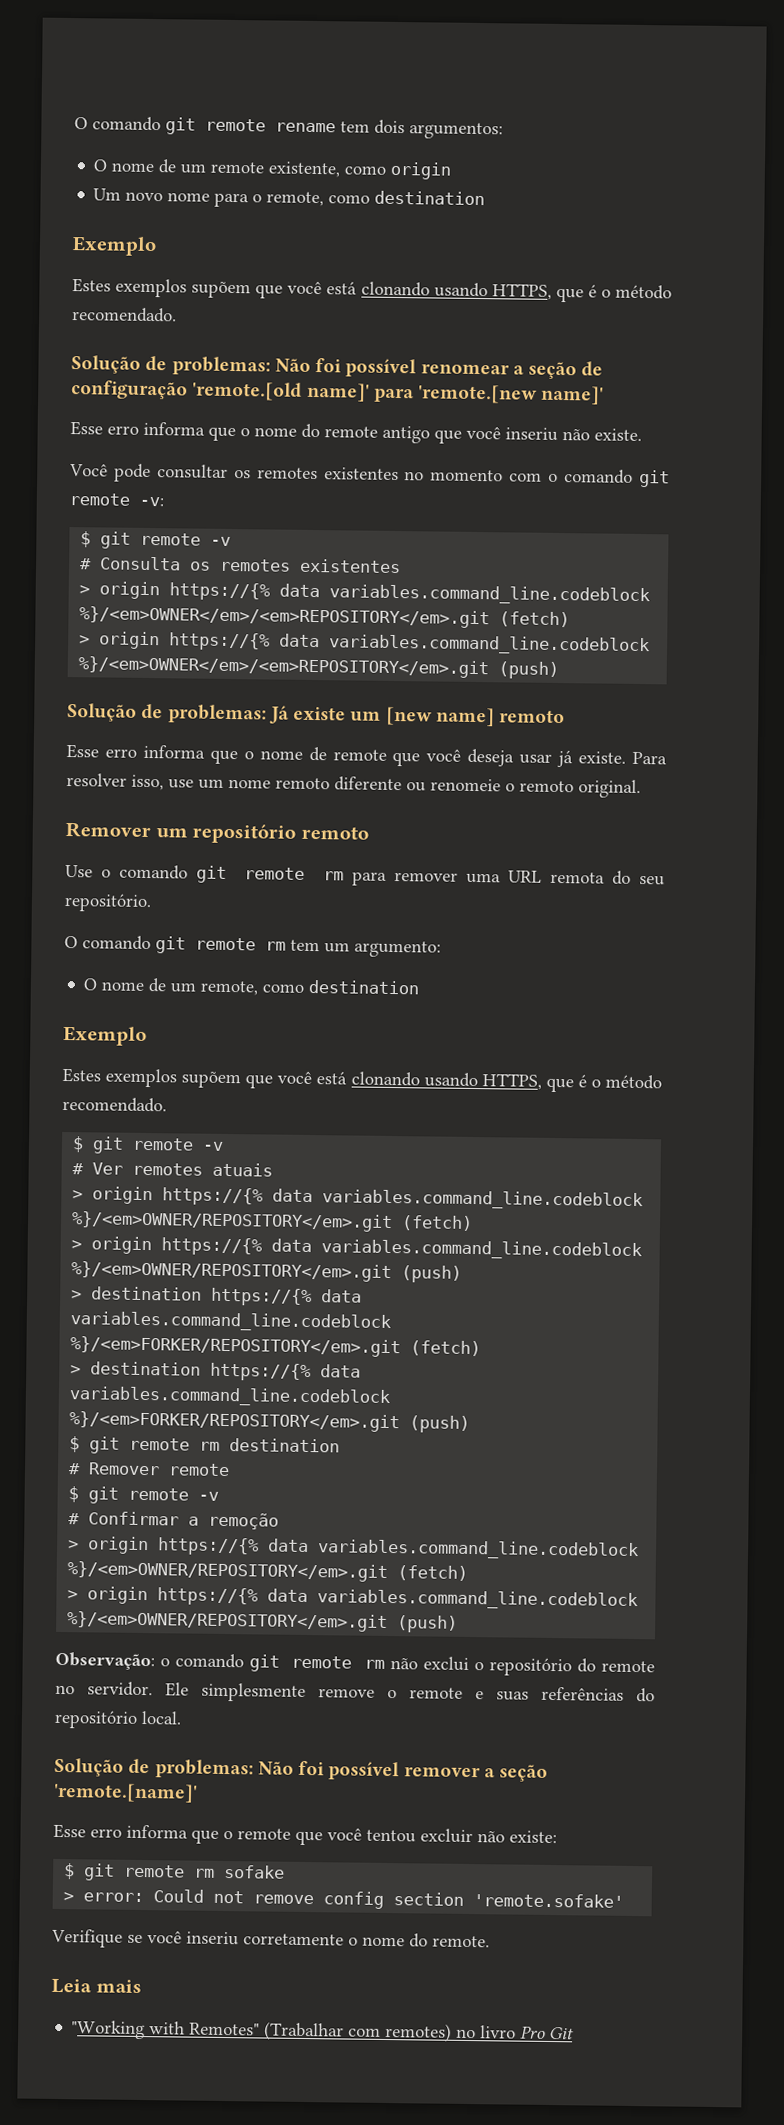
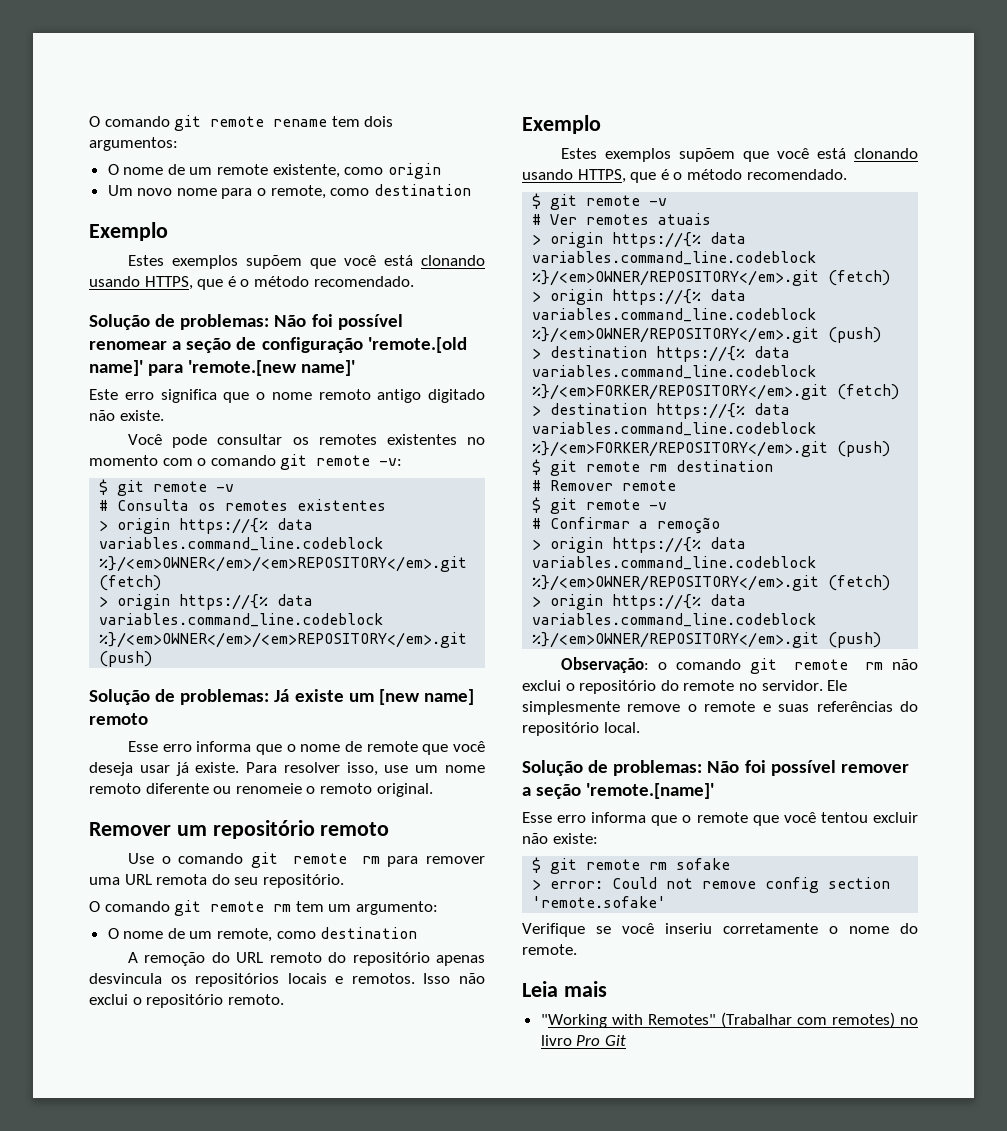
[70,421,558,444] Esse erro informa que o nome do remote antigo que você inseriu -> [89,389,485,403] Este erro significa que o nome remoto antigo digitado
(420, 987) none -> [128,952,485,966] [89,973,485,987] [89,994,284,1008] // A remoção do URL remoto do repositório apenas desvincula os repositórios locais e remotos. Isso não exclui o repositório remoto.

